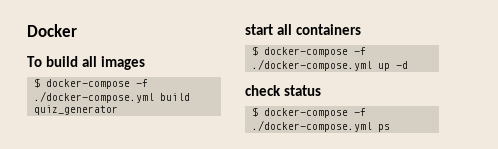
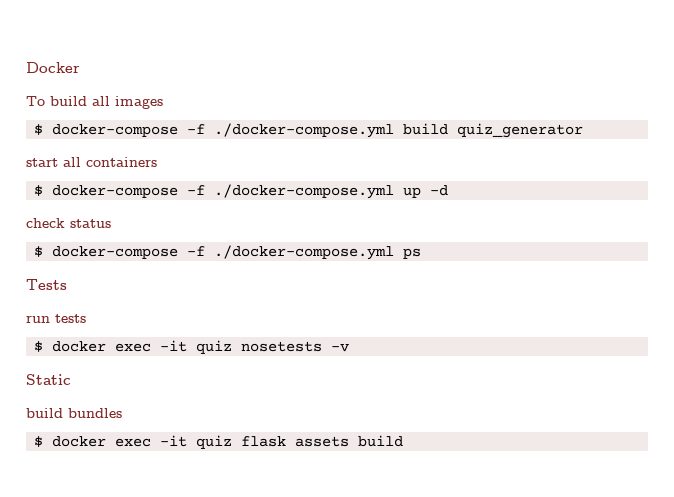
(390, 128) none -> [26,279,67,290] [26,314,86,323] [33,340,349,354] [26,374,71,385] [26,408,122,418] [33,435,403,449] // Tests // run tests // $ docker exec -it quiz nosetests -v // Static // build bundles // $ docker exec -it quiz flask assets build

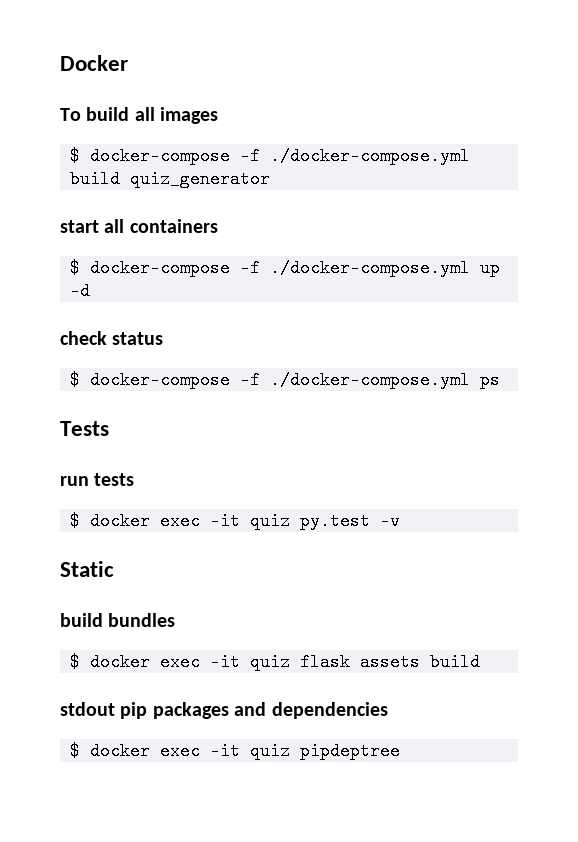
[240,341,322,352] nosetests -> [300,512,371,530] py.test
(403, 441) none -> [60,702,388,719] [70,742,401,760] // stdout pip packages and dependencies // $ docker exec -it quiz pipdeptree

